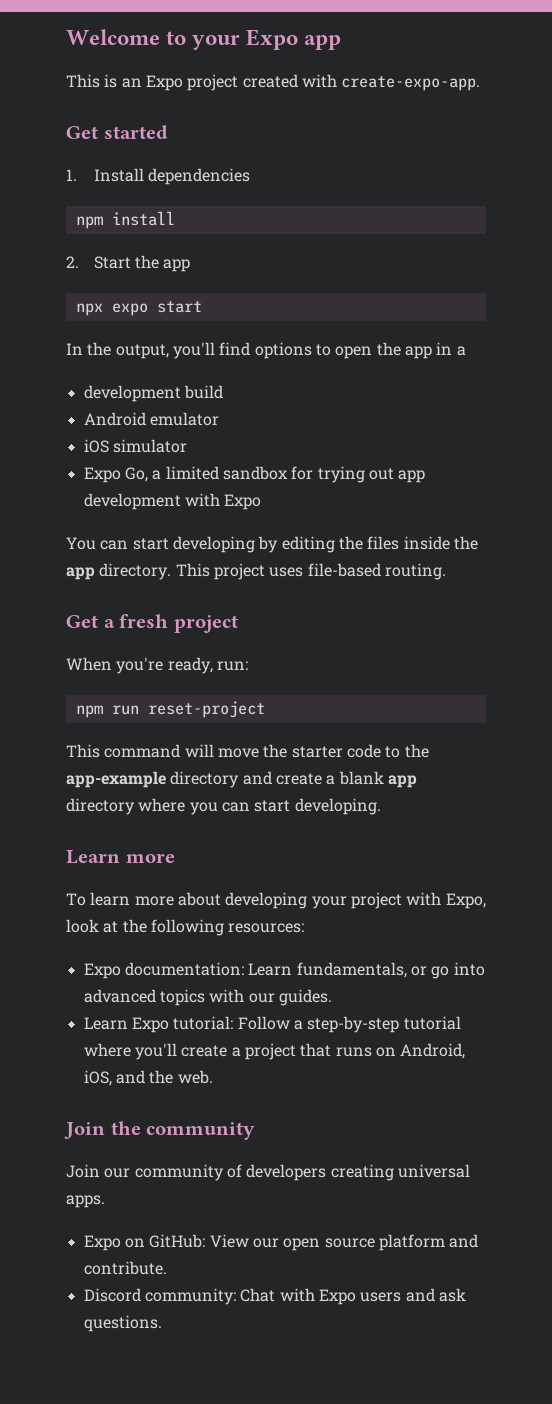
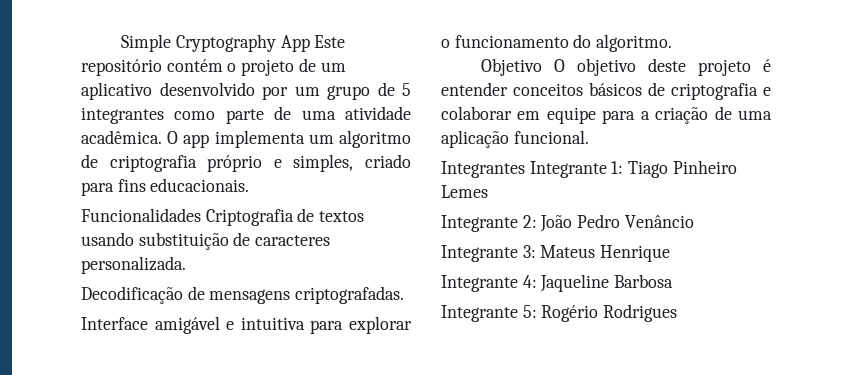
[66,29,342,50] [66,74,481,91] [66,125,168,139] [66,168,251,185] [75,211,175,229] [66,255,191,272] [75,301,202,316] [66,342,466,359] [83,385,223,402] [83,412,219,426] [83,439,187,453] [83,466,426,483] [83,493,262,510] [66,536,478,553] [66,563,446,580] [66,614,238,633] [66,657,248,674] [75,701,265,718] [66,744,429,758] [66,771,417,788] [66,798,381,815] [66,850,175,864] [66,892,486,909] [66,919,305,936] [83,962,485,979] [83,989,332,1006] [83,1016,461,1033] [83,1043,466,1060] [83,1070,213,1086] [64,1121,256,1140] [66,1164,470,1181] [66,1195,105,1208] [83,1234,479,1251] [83,1261,167,1275] [83,1288,466,1305] [83,1315,162,1332] Welcome to your Expo app // This is an Expo project created with create-expo-app. // Get started // 1. Install dependencies // npm install // 2. Start the app // npx expo start // In the output, you'll find options to open the app in a // development build // Android emulator // iOS simulator // Expo Go, a limited sandbox for trying out app development with Expo // You can start developing by editing the files inside the app directory. This project uses file-based routing. // Get a fresh project // When you're ready, run: // npm run reset-project // This command will move the starter code to the app-example directory and create a blank app directory where you can start developing. // Learn more // To learn more about developing your project with Expo, look at the following resources: // Expo documentation: Learn fundamentals, or go into advanced topics with our guides. // Learn Expo tutorial: Follow a step-by-step tutorial where you'll create a project that runs on Android, iOS, and the web. // Join the community // Join our community of developers creating universal apps. // Expo on GitHub: View our open source platform and contribute. // Discord community: Chat with Expo users and ask questions. -> [121,34,346,52] [81,58,346,76] [81,82,411,100] [81,106,411,124] [81,130,411,148] [81,154,411,172] [81,178,250,196] [81,208,365,226] [81,232,331,250] [81,256,186,274] [81,286,405,304] [81,316,412,334] [441,34,673,52] [481,58,771,76] [441,82,771,100] [441,106,772,124] [441,130,589,148] [441,160,737,178] [441,185,488,198] [441,214,694,232] [441,245,671,262] [441,274,674,292] [441,304,678,322] Simple Cryptography App Este repositório contém o projeto de um aplicativo desenvolvido por um grupo de 5 integrantes como parte de uma atividade acadêmica. O app implementa um algoritmo de criptografia próprio e simples, criado para fins educacionais. // Funcionalidades Criptografia de textos usando substituição de caracteres personalizada. // Decodificação de mensagens criptografadas. // Interface amigável e intuitiva para explorar o funcionamento do algoritmo. // Objetivo O objetivo deste projeto é entender conceitos básicos de criptografia e colaborar em equipe para a criação de uma aplicação funcional. // Integrantes Integrante 1: Tiago Pinheiro Lemes // Integrante 2: João Pedro Venâncio // Integrante 3: Mateus Henrique // Integrante 4: Jaqueline Barbosa // Integrante 5: Rogério Rodrigues

